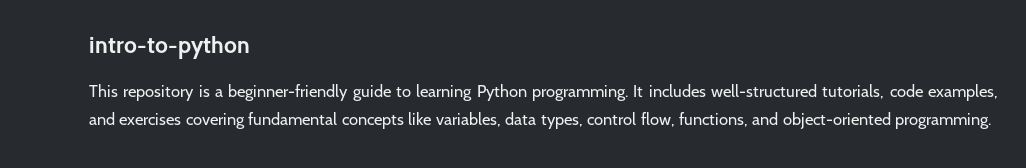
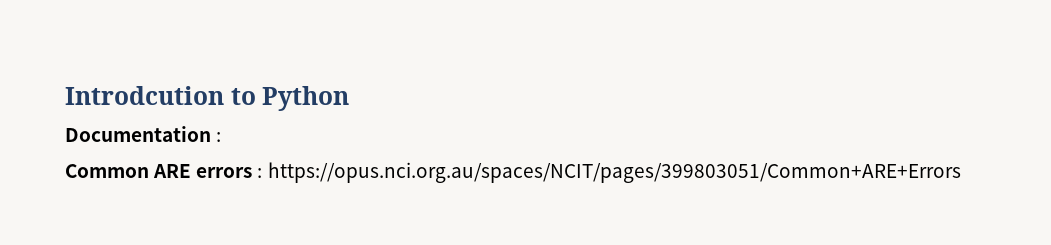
[89,36,250,59] [89,84,999,101] [89,112,992,129] intro-to-python // This repository is a beginner-friendly guide to learning Python programming. It includes well-structured tutorials, code examples, and exercises covering fundamental concepts like variables, data types, control flow, functions, and object-oriented programming. -> [65,86,350,111] [65,126,222,142] [65,162,961,183] Introdcution to Python // Documentation : // Common ARE errors : https://opus.nci.org.au/spaces/NCIT/pages/399803051/Common+ARE+Errors

